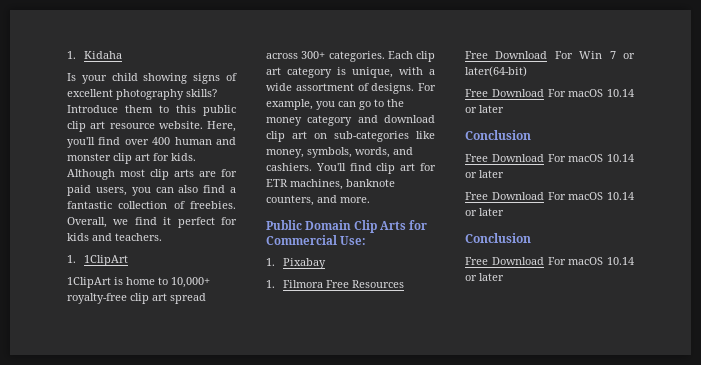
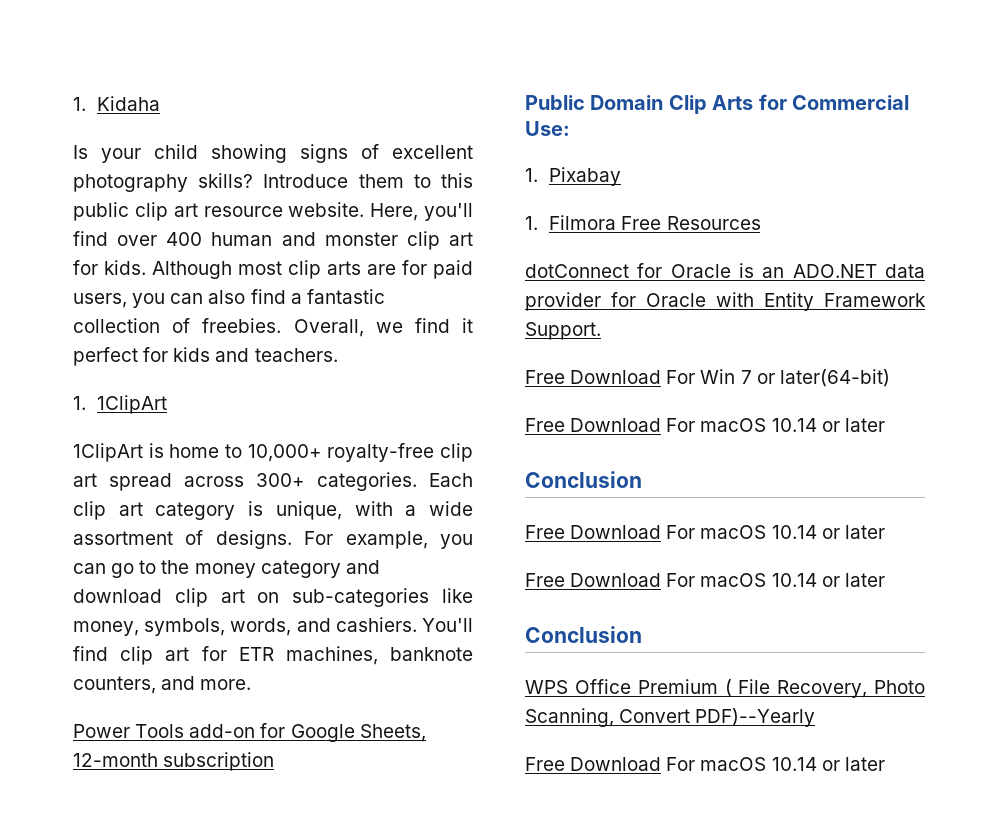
(370, 200) none -> [73,723,426,742] [73,752,275,771] // Power Tools add-on for Google Sheets, 12-month subscription
(404, 284) none -> [525,263,925,278] [525,292,926,311] [525,322,601,340] // dotConnect for Oracle is an ADO.NET data provider for Oracle with Entity Framework Support.
(531, 238) none -> [525,679,925,698] [525,708,816,727] // WPS Office Premium ( File Recovery, Photo Scanning, Convert PDF)--Yearly

